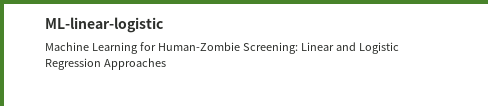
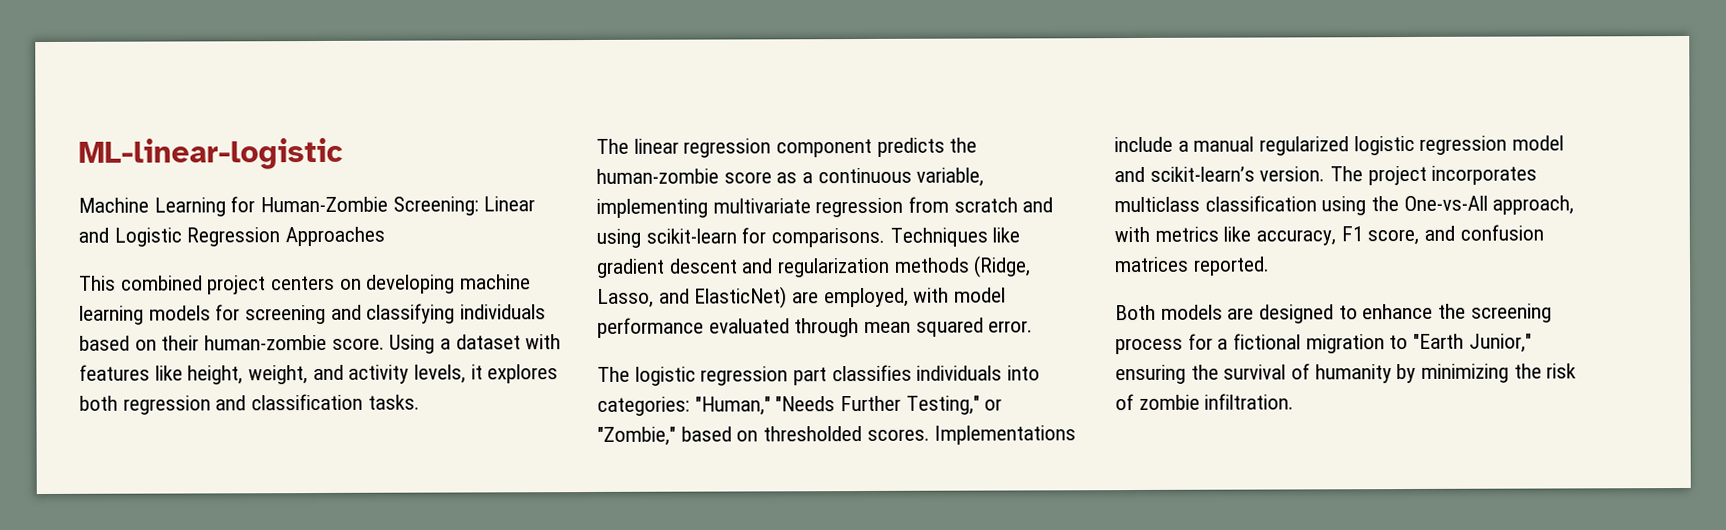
(166, 64) none -> [79,274,532,295] [79,303,547,325] [79,334,562,354] [79,364,559,385] [79,393,420,415] [596,137,978,158] [596,167,985,187] [596,196,1054,218] [596,227,1021,248] [596,255,1032,278] [597,286,1007,309] [597,317,1034,338] [597,364,1041,386] [597,395,1003,416] [597,425,1077,446] [1114,135,1565,156] [1114,165,1538,186] [1114,195,1575,216] [1114,224,1544,246] [1114,256,1270,276] [1115,303,1552,324] [1115,333,1532,355] [1115,363,1577,385] [1115,393,1295,411] // This combined project centers on developing machine learning models for screening and classifying individuals based on their human-zombie score. Using a dataset with features like height, weight, and activity levels, it explores both regression and classification tasks. // The linear regression component predicts the human-zombie score as a continuous variable, implementing multivariate regression from scratch and using scikit-learn for comparisons. Techniques like gradient descent and regularization methods (Ridge, Lasso, and ElasticNet) are employed, with model performance evaluated through mean squared error. // The logistic regression part classifies individuals into categories: "Human," "Needs Further Testing," or "Zombie," based on thresholded scores. Implementations include a manual regularized logistic regression model and scikit-learn’s version. The project incorporates multiclass classification using the One-vs-All approach, with metrics like accuracy, F1 score, and confusion matrices reported. // Both models are designed to enhance the screening process for a fictional migration to "Earth Junior," ensuring the survival of humanity by minimizing the risk of zombie infiltration.

